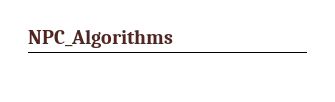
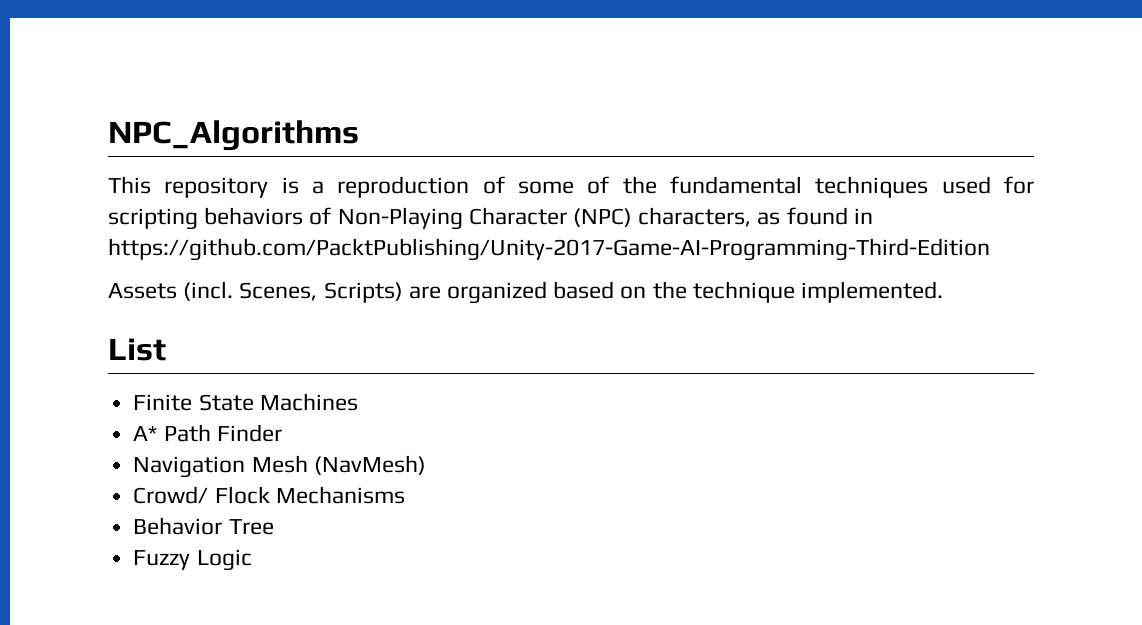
(173, 38) none -> [108,176,1034,198] [108,207,873,230] [108,238,990,261] [108,281,944,304] [108,338,166,361] [133,393,358,411] [133,424,282,442] [133,455,426,478] [133,486,405,504] [133,517,274,535] [133,549,252,571] // This repository is a reproduction of some of the fundamental techniques used for scripting behaviors of Non-Playing Character (NPC) characters, as found in https://github.com/PacktPublishing/Unity-2017-Game-AI-Programming-Third-Edition // Assets (incl. Scenes, Scripts) are organized based on the technique implemented. // List // Finite State Machines // A* Path Finder // Navigation Mesh (NavMesh) // Crowd/ Flock Mechanisms // Behavior Tree // Fuzzy Logic

